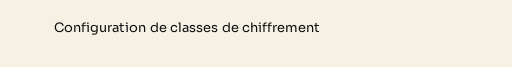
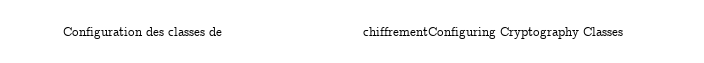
[149,22,167,33] de -> [146,27,164,36] des
[242,22,321,33] chiffrement -> [363,27,623,39] chiffrementConfiguring Cryptography Classes

